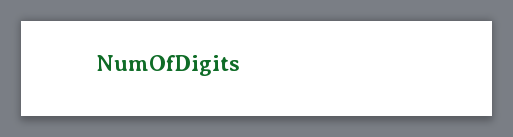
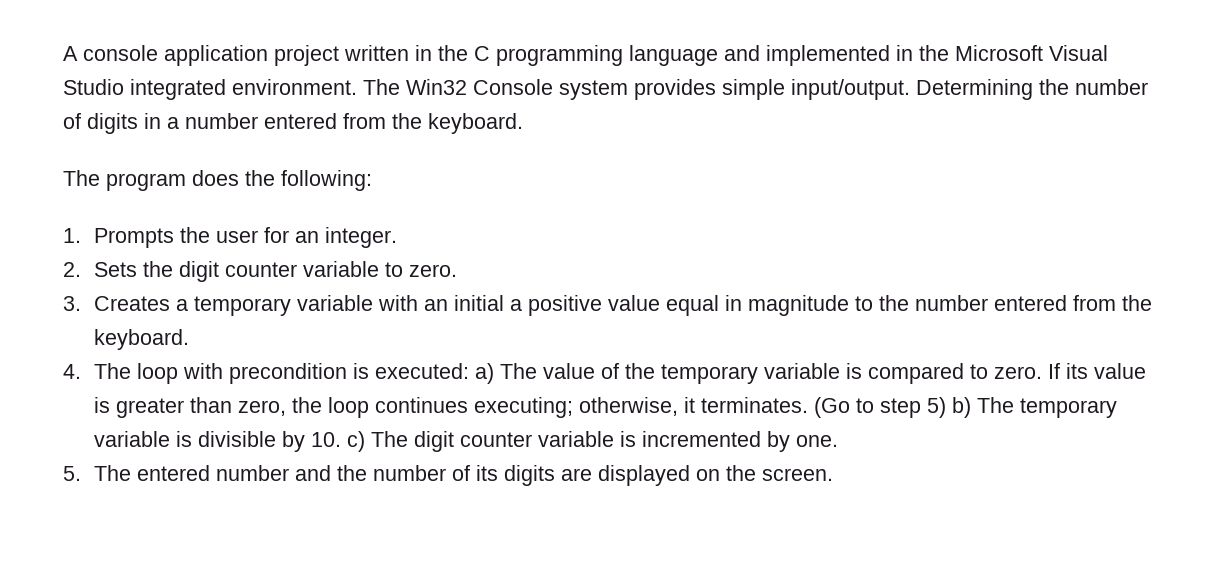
[96,55,240,76] NumOfDigits -> [63,45,1108,66] [63,79,1148,100] [63,113,523,134] [63,170,372,191] [63,227,398,248] [63,261,458,282] [63,295,1153,316] [94,329,190,350] [63,363,1147,384] [94,397,1118,418] [94,431,839,452] [63,465,834,486] A console application project written in the C programming language and implemented in the Microsoft Visual Studio integrated environment. The Win32 Console system provides simple input/output. Determining the number of digits in a number entered from the keyboard. // The program does the following: // 1. Prompts the user for an integer. // 2. Sets the digit counter variable to zero. // 3. Creates a temporary variable with an initial a positive value equal in magnitude to the number entered from the keyboard. // 4. The loop with precondition is executed: a) The value of the temporary variable is compared to zero. If its value is greater than zero, the loop continues executing; otherwise, it terminates. (Go to step 5) b) The temporary variable is divisible by 10. c) The digit counter variable is incremented by one. // 5. The entered number and the number of its digits are displayed on the screen.

